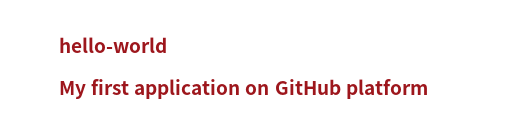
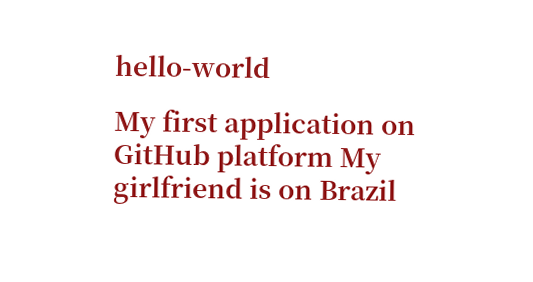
(428, 89) none -> [339,148,383,175] [113,174,398,206] My girlfriend is on Brazil

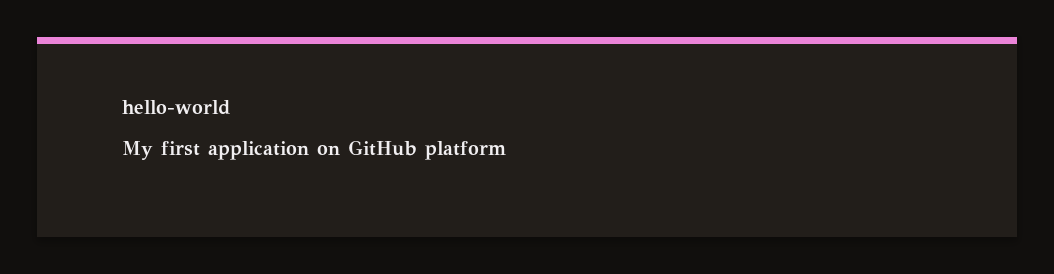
[339,148,383,175] [113,174,398,206] My girlfriend is on Brazil -> (506, 150) none

